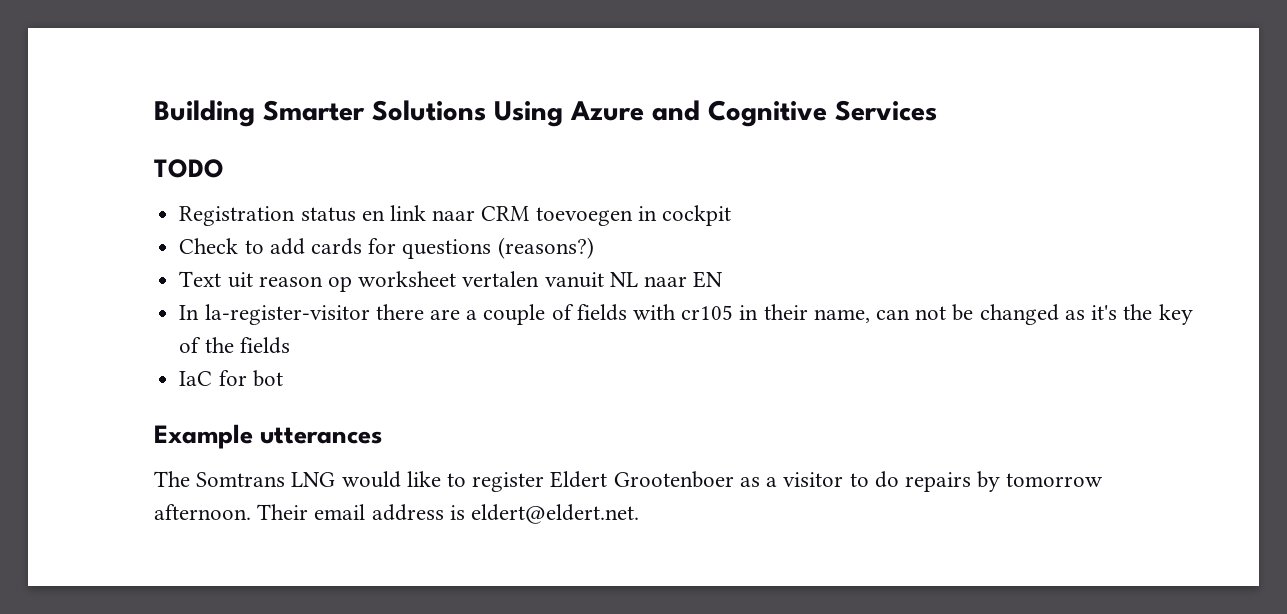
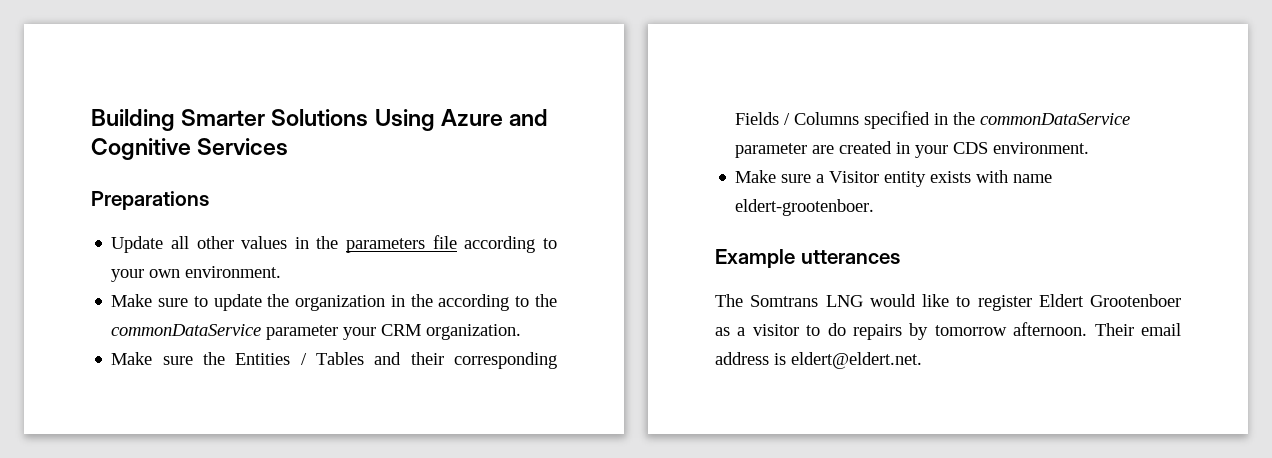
[154,159,224,178] [179,205,731,226] [179,237,594,259] [179,271,724,292] [179,304,1193,325] [179,337,290,354] [179,370,283,387] TODO // Registration status en link naar CRM toevoegen in cockpit // Check to add cards for questions (reasons?) // Text uit reason op worksheet vertalen vanuit NL naar EN // In la-register-visitor there are a couple of fields with cr105 in their name, can not be changed as it's the key of the fields // IaC for bot -> [91,191,209,210] [111,235,557,253] [111,266,282,282] [111,294,557,311] [111,324,522,340] [111,352,557,369] [735,111,1131,129] [735,141,1090,158] [735,170,1053,187] [735,199,875,216] Preparations // Update all other values in the parameters file according to your own environment. // Make sure to update the organization in the according to the commonDataService parameter your CRM organization. // Make sure the Entities / Tables and their corresponding Fields / Columns specified in the commonDataService parameter are created in your CDS environment. // Make sure a Visitor entity exists with name eldert-grootenboer.

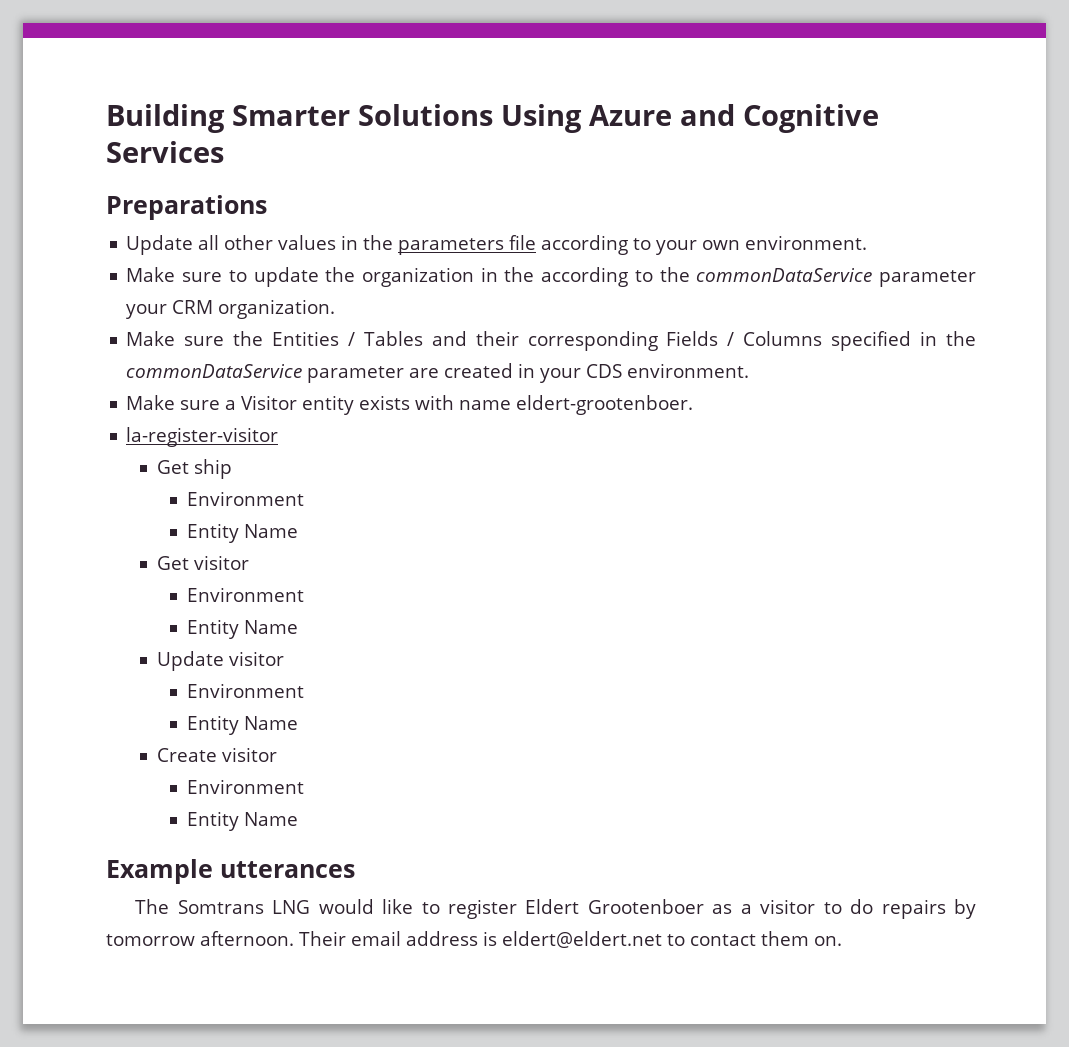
(875, 207) none -> [126,427,279,447] [156,459,232,479] [187,491,305,506] [187,523,299,543] [156,555,249,570] [187,587,305,602] [187,619,299,639] [156,651,284,671] [187,683,305,698] [187,715,299,735] [156,747,277,762] [187,779,305,794] [187,811,299,831] // la-register-visitor // Get ship // Environment // Entity Name // Get visitor // Environment // Entity Name // Update visitor // Environment // Entity Name // Create visitor // Environment // Entity Name
[791,352,922,369] eldert@eldert.net. -> [502,931,842,948] eldert@eldert.net to contact them on.

